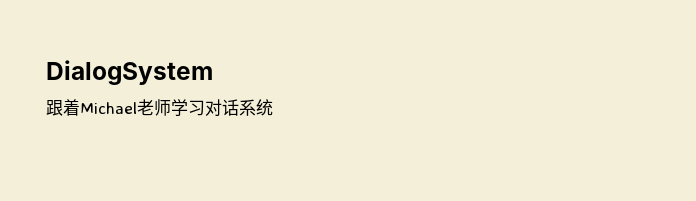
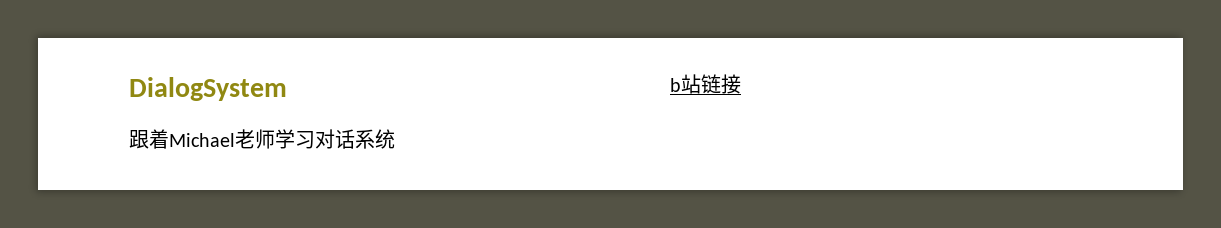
(273, 107) none -> [670,74,741,94] // b站链接

